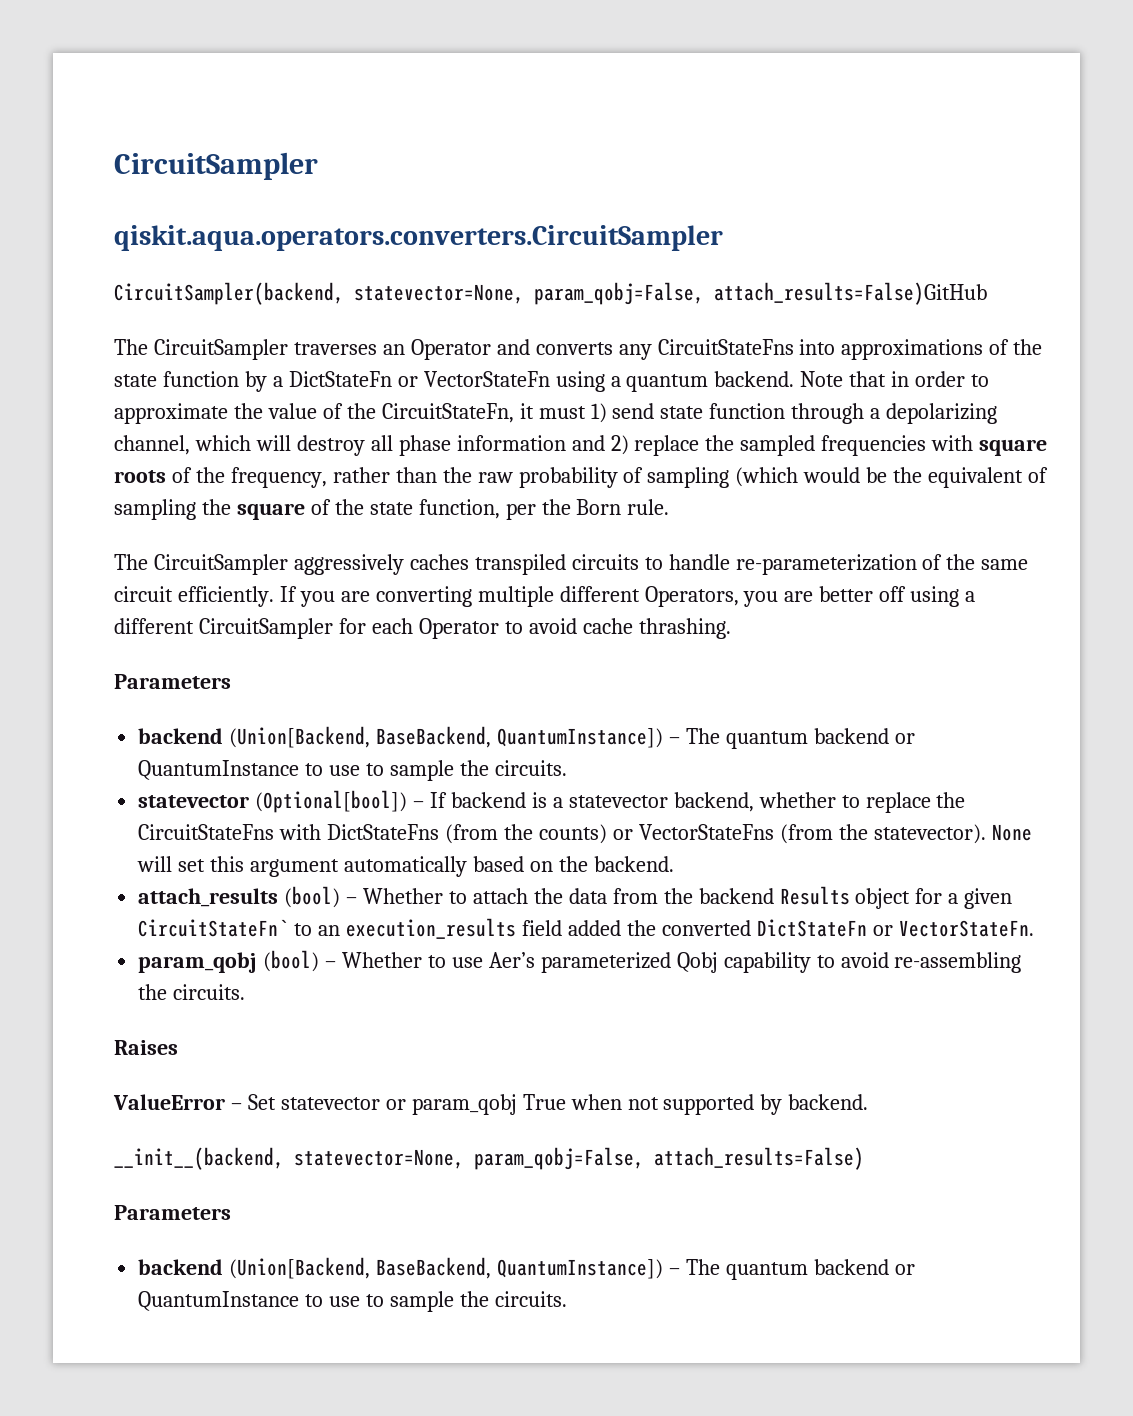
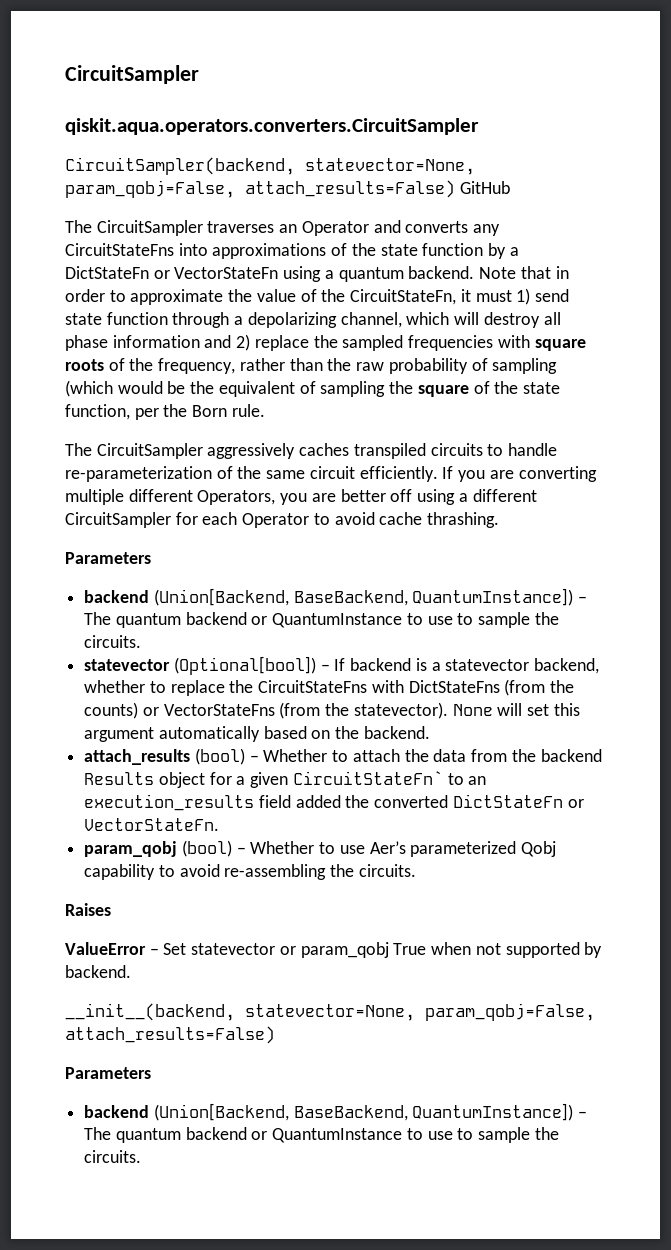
[714,282,987,305] attach_results=False)GitHub -> [245,180,510,198] attach_results=False) GitHub

